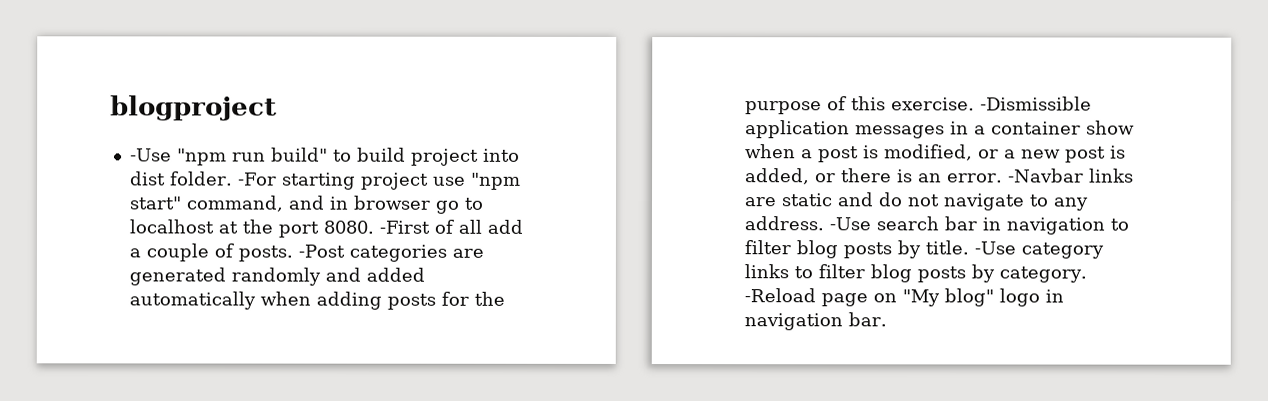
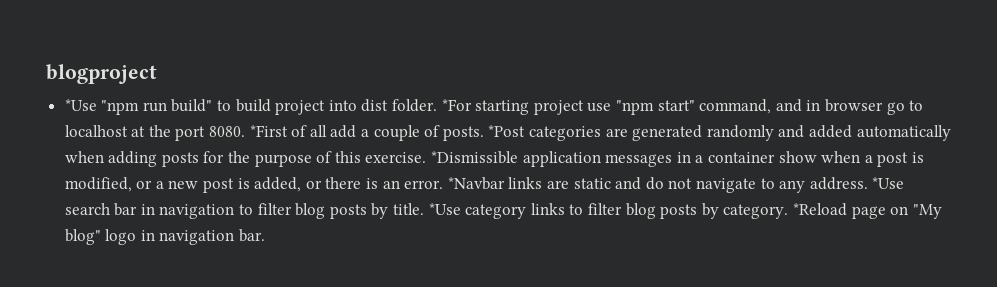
[129,148,172,162] -Use -> [64,99,97,111] *Use
[237,172,277,186] -For -> [441,99,472,111] *For
[378,220,430,234] -First -> [249,125,288,137] *First
[297,244,345,258] -Post -> [488,125,526,137] *Post
[979,96,1092,111] -Dismissible -> [431,151,519,164] *Dismissible
[1007,168,1084,183] -Navbar -> [447,177,505,190] *Navbar
[828,217,871,231] -Use -> [872,177,905,189] *Use
[973,241,1016,255] -Use -> [428,203,461,215] *Use
[743,288,816,303] -Reload -> [792,203,847,216] *Reload

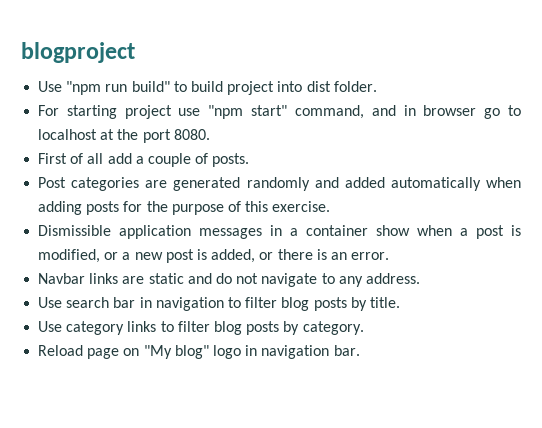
[64,99,97,111] *Use -> [38,81,63,92] Use
[441,99,472,111] *For -> [38,105,60,116] // For
[249,125,288,137] *First -> [38,153,68,164] // First
[488,125,526,137] *Post -> [38,177,67,188] // Post
[431,151,519,164] *Dismissible -> [38,225,112,236] // Dismissible
[447,177,505,190] *Navbar -> [38,273,86,284] // Navbar
[872,177,905,189] *Use -> [38,297,63,308] // Use
[428,203,461,215] *Use -> [38,321,63,332] // Use
[792,203,847,216] *Reload -> [38,345,84,356] // Reload

